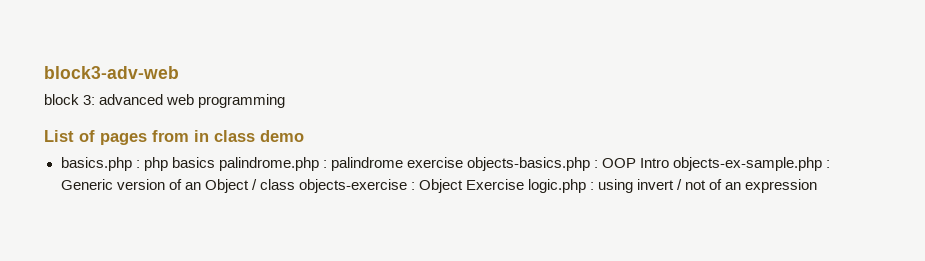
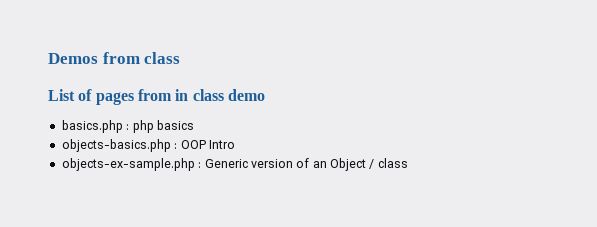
[44,66,179,79] [44,94,286,108] block3-adv-web // block 3: advanced web programming -> [48,52,181,64] Demos from class
[218,157,463,171] palindrome.php : palindrome exercise -> (194, 125) //
(670, 163) none -> (235, 144) //
[298,179,818,193] objects-exercise : Object Exercise logic.php : using invert / not of an expression -> (408, 163) none

